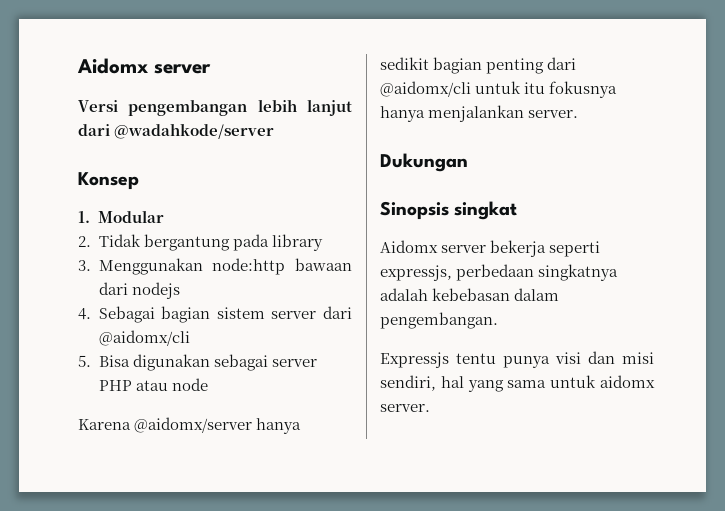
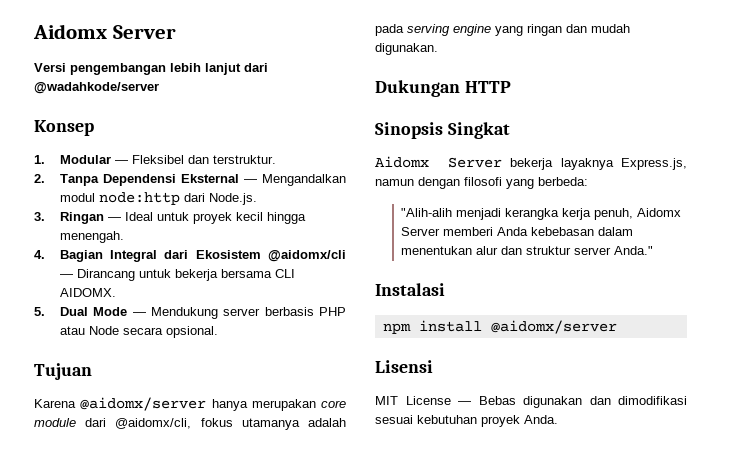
[77,58,211,74] Aidomx server -> [33,24,176,39] Aidomx Server
[78,234,323,251] [78,258,352,275] [98,282,180,299] [78,306,352,323] [98,330,190,346] [78,354,317,371] [98,378,208,391] [78,417,302,434] [380,57,577,74] [380,81,618,98] [380,105,579,122] // 2. Tidak bergantung pada library // 3. Menggunakan node:http bawaan dari nodejs // 4. Sebagai bagian sistem server dari @aidomx/cli // 5. Bisa digunakan sebagai server PHP atau node // Karena @aidomx/server hanya sedikit bagian penting dari @aidomx/cli untuk itu fokusnya hanya menjalankan server. -> [114,155,276,164] [34,174,346,186] [59,192,257,205] [34,212,306,224] [59,231,124,243] [34,250,346,262] [59,269,295,281] [59,288,116,297] [34,307,346,319] [59,326,218,338] [34,363,92,380] [34,397,346,411] [34,418,346,430] [375,24,630,36] [375,43,438,55] — Fleksibel dan terstruktur. // 2. Tanpa Dependensi Eksternal — Mengandalkan modul node:http dari Node.js. // 3. Ringan — Ideal untuk proyek kecil hingga menengah. // 4. Bagian Integral dari Ekosistem @aidomx/cli — Dirancang untuk bekerja bersama CLI AIDOMX. // 5. Dual Mode — Mendukung server berbasis PHP atau Node secara opsional. // Tujuan // Karena @aidomx/server hanya merupakan core module dari @aidomx/cli, fokus utamanya adalah pada serving engine yang ringan dan mudah digunakan.
(468, 162) none -> [464,81,511,93] HTTP
[454,201,518,220] [380,240,601,257] [380,264,619,281] [380,288,560,301] [380,312,498,329] [380,351,654,368] [380,375,655,392] [380,404,430,412] singkat // Aidomx server bekerja seperti expressjs, perbedaan singkatnya adalah kebebasan dalam pengembangan. // Expressjs tentu punya visi dan misi sendiri, hal yang sama untuk aidomx server. -> [447,122,510,139] [375,156,687,170] [375,177,588,189] [400,208,681,220] [400,227,633,236] [400,246,653,255] [375,283,445,296] [382,320,617,334] [375,360,433,373] [375,396,687,408] [375,415,558,427] Singkat // Aidomx Server bekerja layaknya Express.js, namun dengan filosofi yang berbeda: // "Alih-alih menjadi kerangka kerja penuh, Aidomx Server memberi Anda kebebasan dalam menentukan alur dan struktur server Anda." // Instalasi // npm install @aidomx/server // Lisensi // MIT License — Bebas digunakan dan dimodifikasi sesuai kebutuhan proyek Anda.

